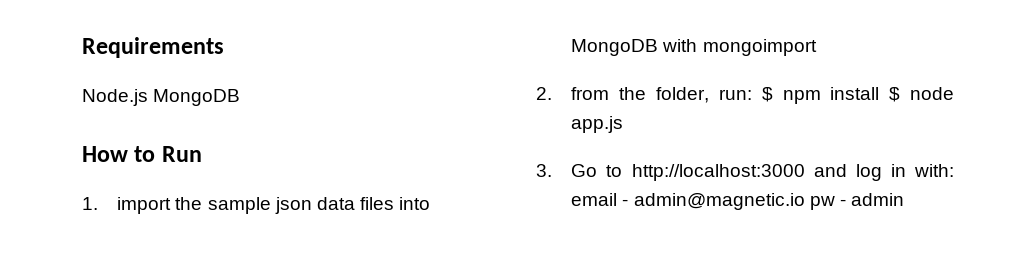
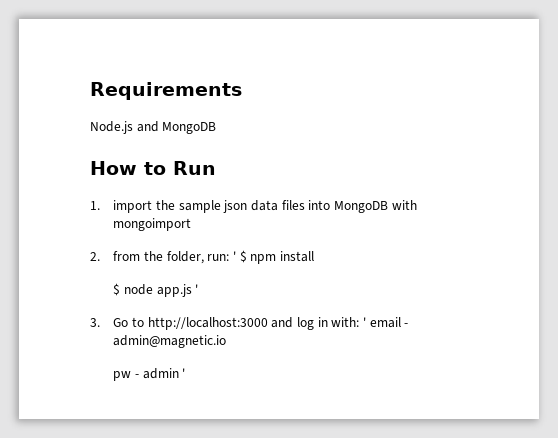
(148, 97) none -> [136,121,159,132] and
(752, 94) none -> [232,251,236,261] '
(880, 93) none -> (314, 256) //
(624, 124) none -> [195,284,199,294] '
(954, 170) none -> [362,317,366,327] '
(805, 201) none -> (227, 341) //
(904, 199) none -> [182,368,186,378] '

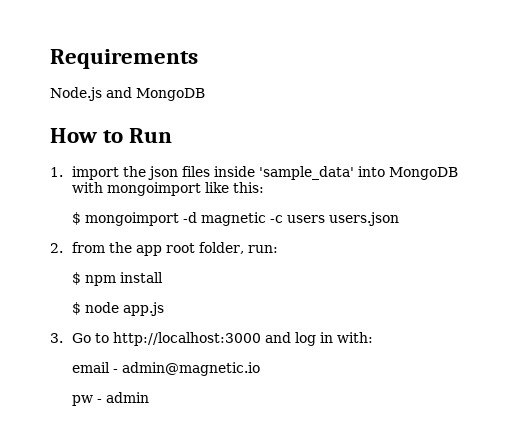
[178,200,305,213] sample json data files -> [147,166,354,180] json files inside 'sample_data'
(192, 224) none -> [204,182,264,193] [71,212,399,226] like this: // $ mongoimport -d magnetic -c users users.json
(164, 256) none -> [135,243,195,256] app root
[232,251,236,261] ' -> (278, 249) //
[195,284,199,294] ' -> (164, 309) none
[362,317,366,327] ' -> (373, 337) //
[182,368,186,378] ' -> (149, 397) none

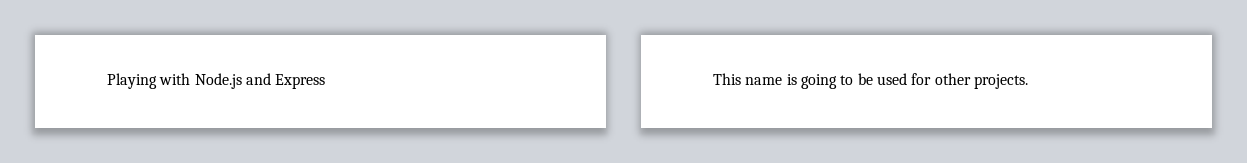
[50,49,198,69] [50,87,205,101] [50,128,173,143] [50,166,458,180] [71,182,264,196] [71,212,399,226] [50,242,278,256] [71,272,163,286] [71,302,164,316] [50,332,373,346] [71,362,260,376] [71,392,149,406] Requirements // Node.js and MongoDB // How to Run // 1. import the json files inside 'sample_data' into MongoDB with mongoimport like this: // $ mongoimport -d magnetic -c users users.json // 2. from the app root folder, run: // $ npm install // $ node app.js // 3. Go to http://localhost:3000 and log in with: // email - admin@magnetic.io // pw - admin -> [107,73,326,89] [713,73,1028,89] Playing with Node.js and Express // This name is going to be used for other projects.

